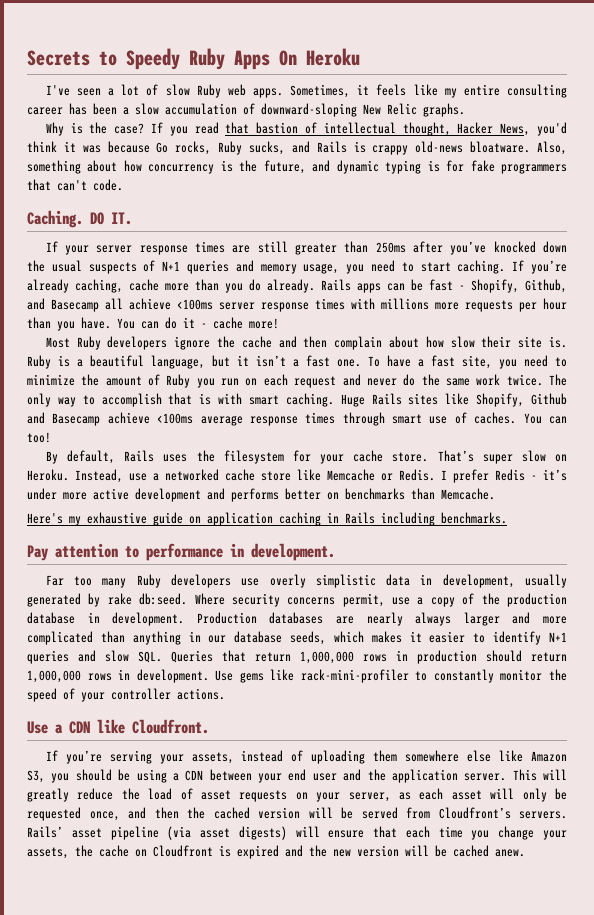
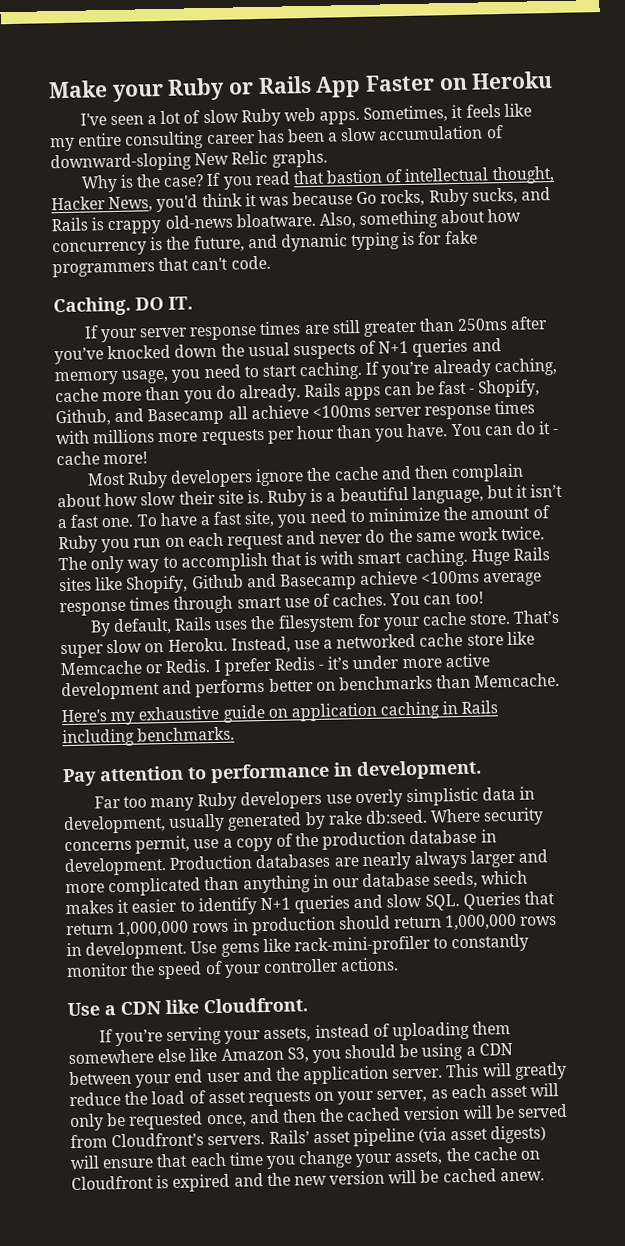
[27,48,297,70] Secrets to Speedy Ruby Apps On -> [48,74,468,102] Make your Ruby or Rails App Faster on

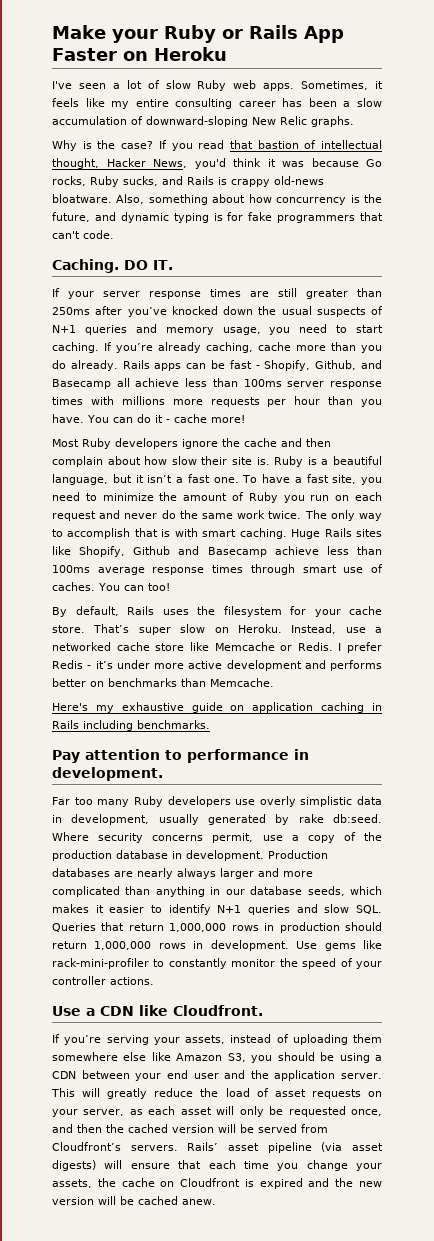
[311,404,371,418] <100ms -> [185,378,282,387] less than 100ms
[420,570,481,584] <100ms -> [326,546,382,555] [52,565,90,573] less than 100ms

